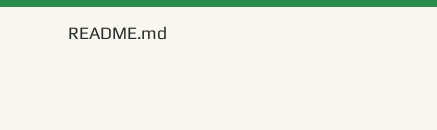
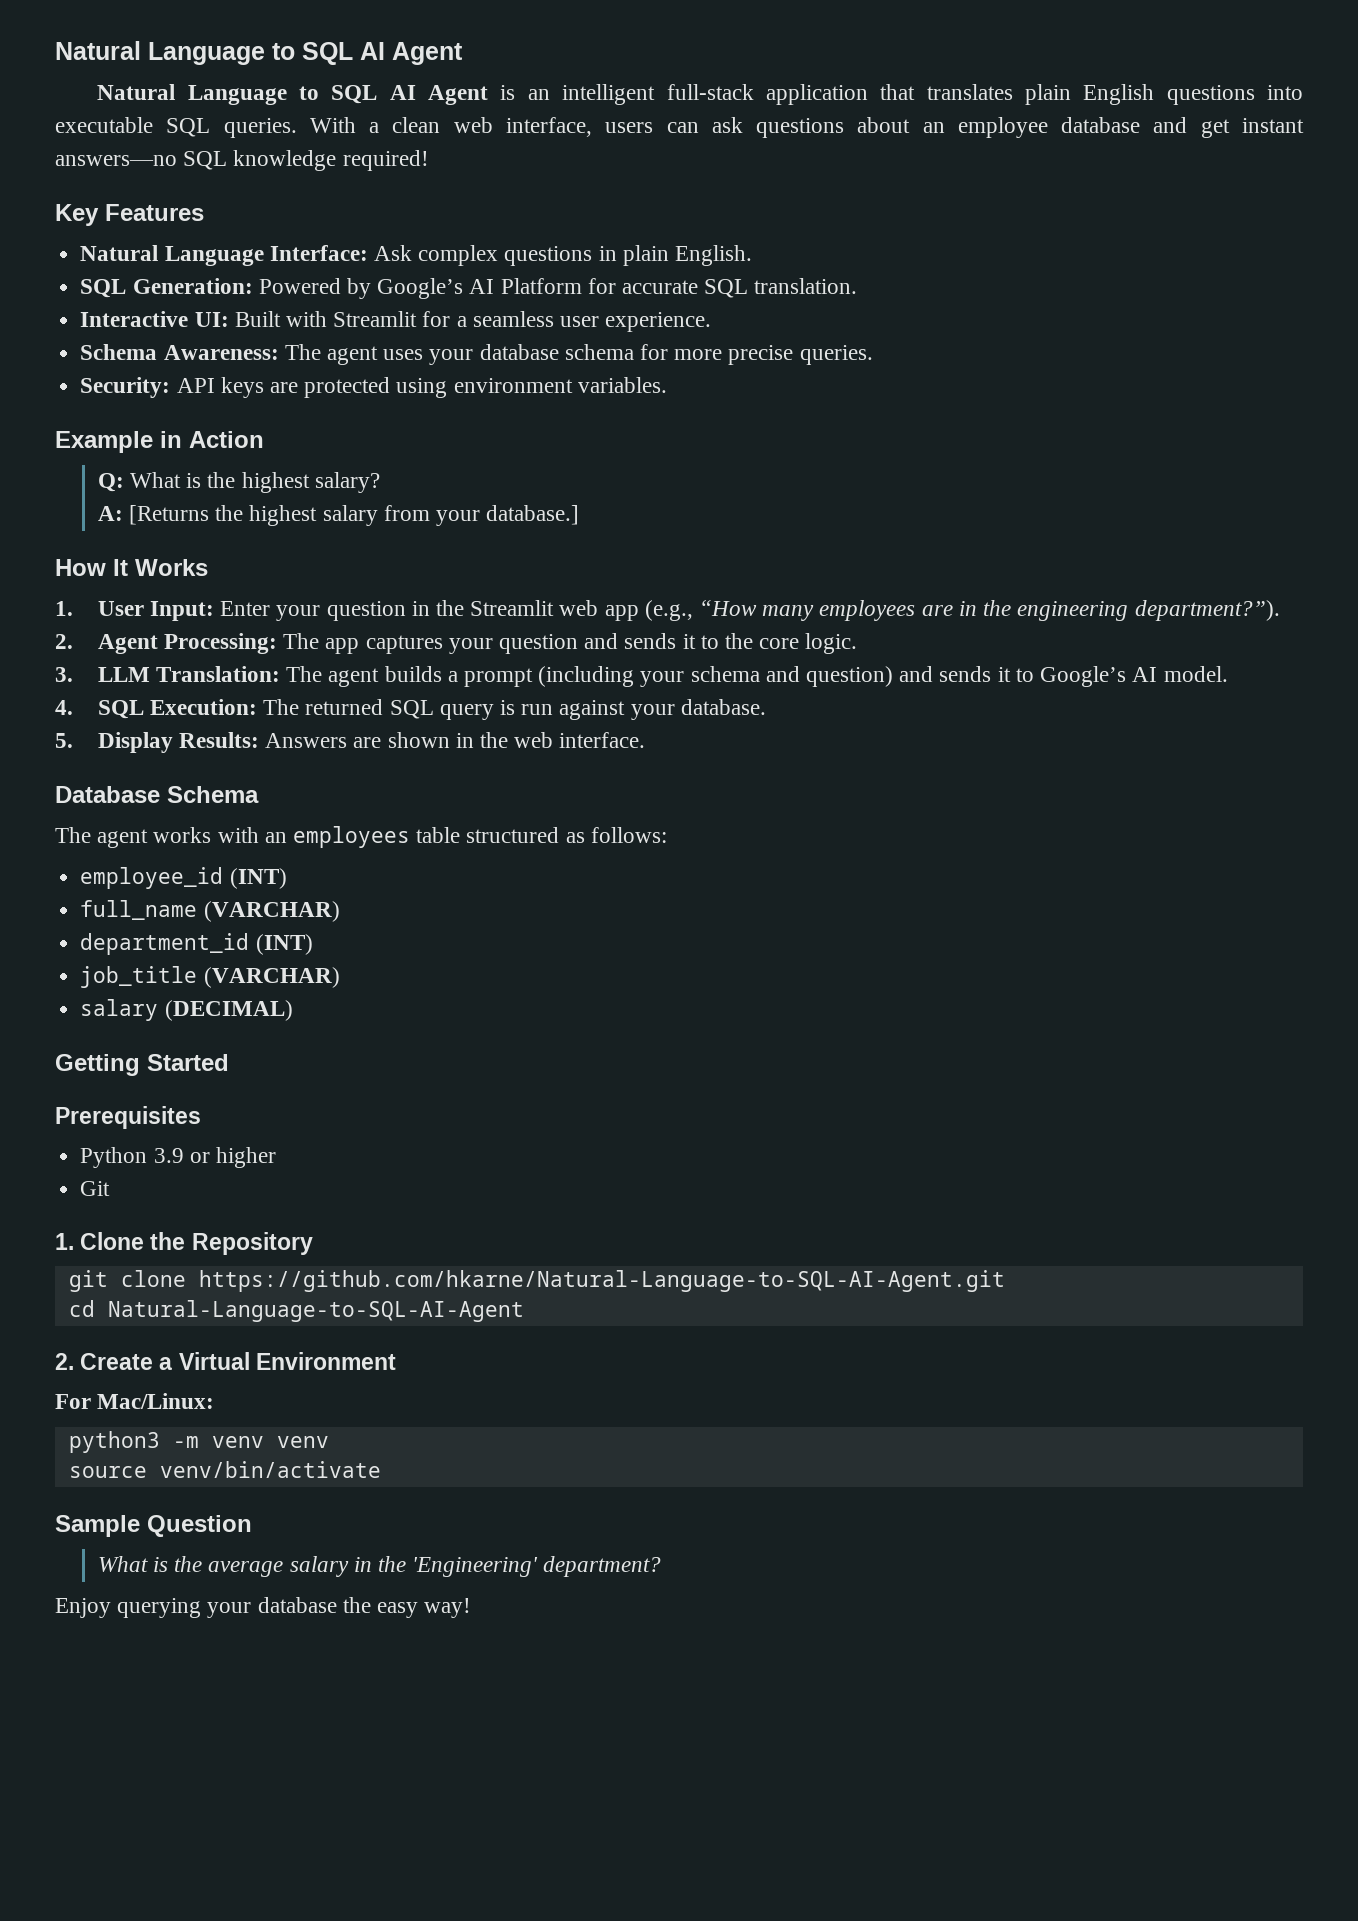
[68,26,167,40] README.md -> [55,41,463,65] [97,84,1304,105] [55,117,1305,138] [55,150,429,171] [55,204,204,226] [80,245,752,266] [80,278,858,299] [80,311,712,332] [80,344,873,365] [80,377,667,398] [55,431,264,453] [97,472,380,493] [97,505,580,526] [55,559,208,576] [55,600,1280,621] [55,633,858,654] [55,666,1228,687] [55,699,766,720] [55,732,646,753] [55,786,259,803] [55,826,667,848] [80,867,287,889] [80,900,340,922] [80,933,313,955] [80,966,340,988] [80,999,293,1021] [55,1054,229,1076] [55,1106,201,1129] [80,1147,276,1168] [80,1181,111,1196] [55,1232,313,1255] [68,1270,1005,1292] [68,1300,524,1322] [55,1352,396,1370] [55,1393,215,1409] [68,1431,329,1453] [68,1461,381,1478] [55,1515,252,1537] [97,1556,662,1577] [55,1597,472,1618] Natural Language to SQL AI Agent // Natural Language to SQL AI Agent is an intelligent full-stack application that translates plain English questions into executable SQL queries. With a clean web interface, users can ask questions about an employee database and get instant answers—no SQL knowledge required! // Key Features // Natural Language Interface: Ask complex questions in plain English. // SQL Generation: Powered by Google’s AI Platform for accurate SQL translation. // Interactive UI: Built with Streamlit for a seamless user experience. // Schema Awareness: The agent uses your database schema for more precise queries. // Security: API keys are protected using environment variables. // Example in Action // Q: What is the highest salary? // A: [Returns the highest salary from your database.] // How It Works // 1. User Input: Enter your question in the Streamlit web app (e.g., “How many employees are in the engineering department?”). // 2. Agent Processing: The app captures your question and sends it to the core logic. // 3. LLM Translation: The agent builds a prompt (including your schema and question) and sends it to Google’s AI model. // 4. SQL Execution: The returned SQL query is run against your database. // 5. Display Results: Answers are shown in the web interface. // Database Schema // The agent works with an employees table structured as follows: // employee_id (INT) // full_name (VARCHAR) // department_id (INT) // job_title (VARCHAR) // salary (DECIMAL) // Getting Started // Prerequisites // Python 3.9 or higher // Git // 1. Clone the Repository // git clone https://github.com/hkarne/Natural-Language-to-SQL-AI-Agent.git // cd Natural-Language-to-SQL-AI-Agent // 2. Create a Virtual Environment // For Mac/Linux: // python3 -m venv venv // source venv/bin/activate // Sample Question // What is the average salary in the 'Engineering' department? // Enjoy querying your database the easy way!

